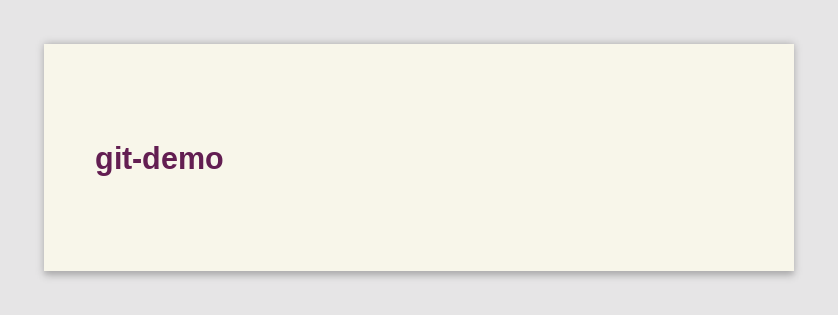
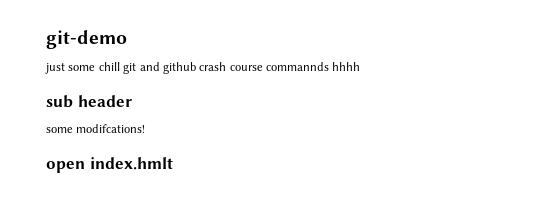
(224, 161) none -> [45,62,361,74] [46,95,132,108] [46,124,146,133] [46,157,173,173] // just some chill git and github crash course commannds hhhh // sub header // some modifcations! // open index.hmlt

